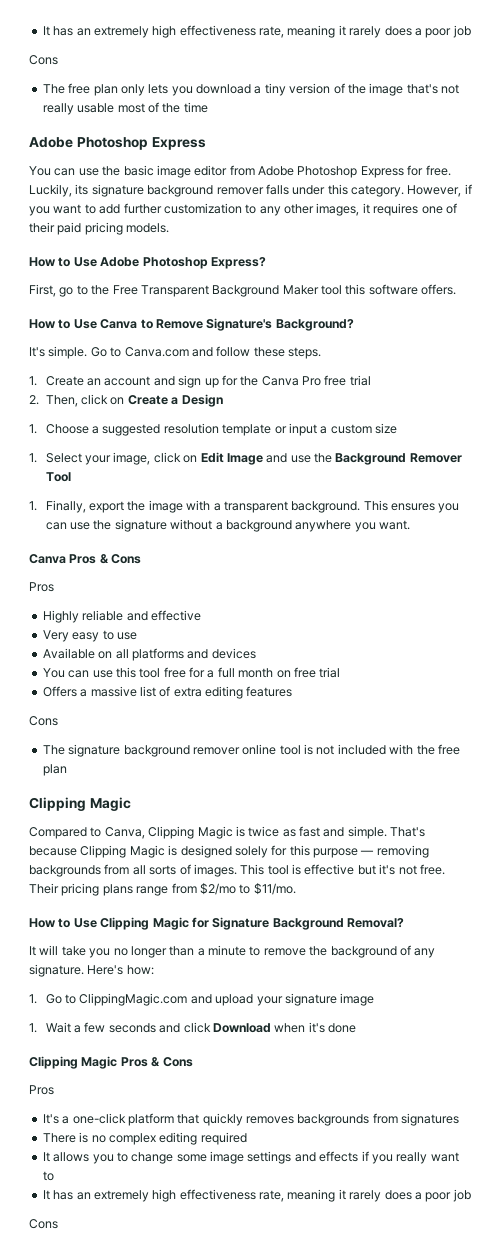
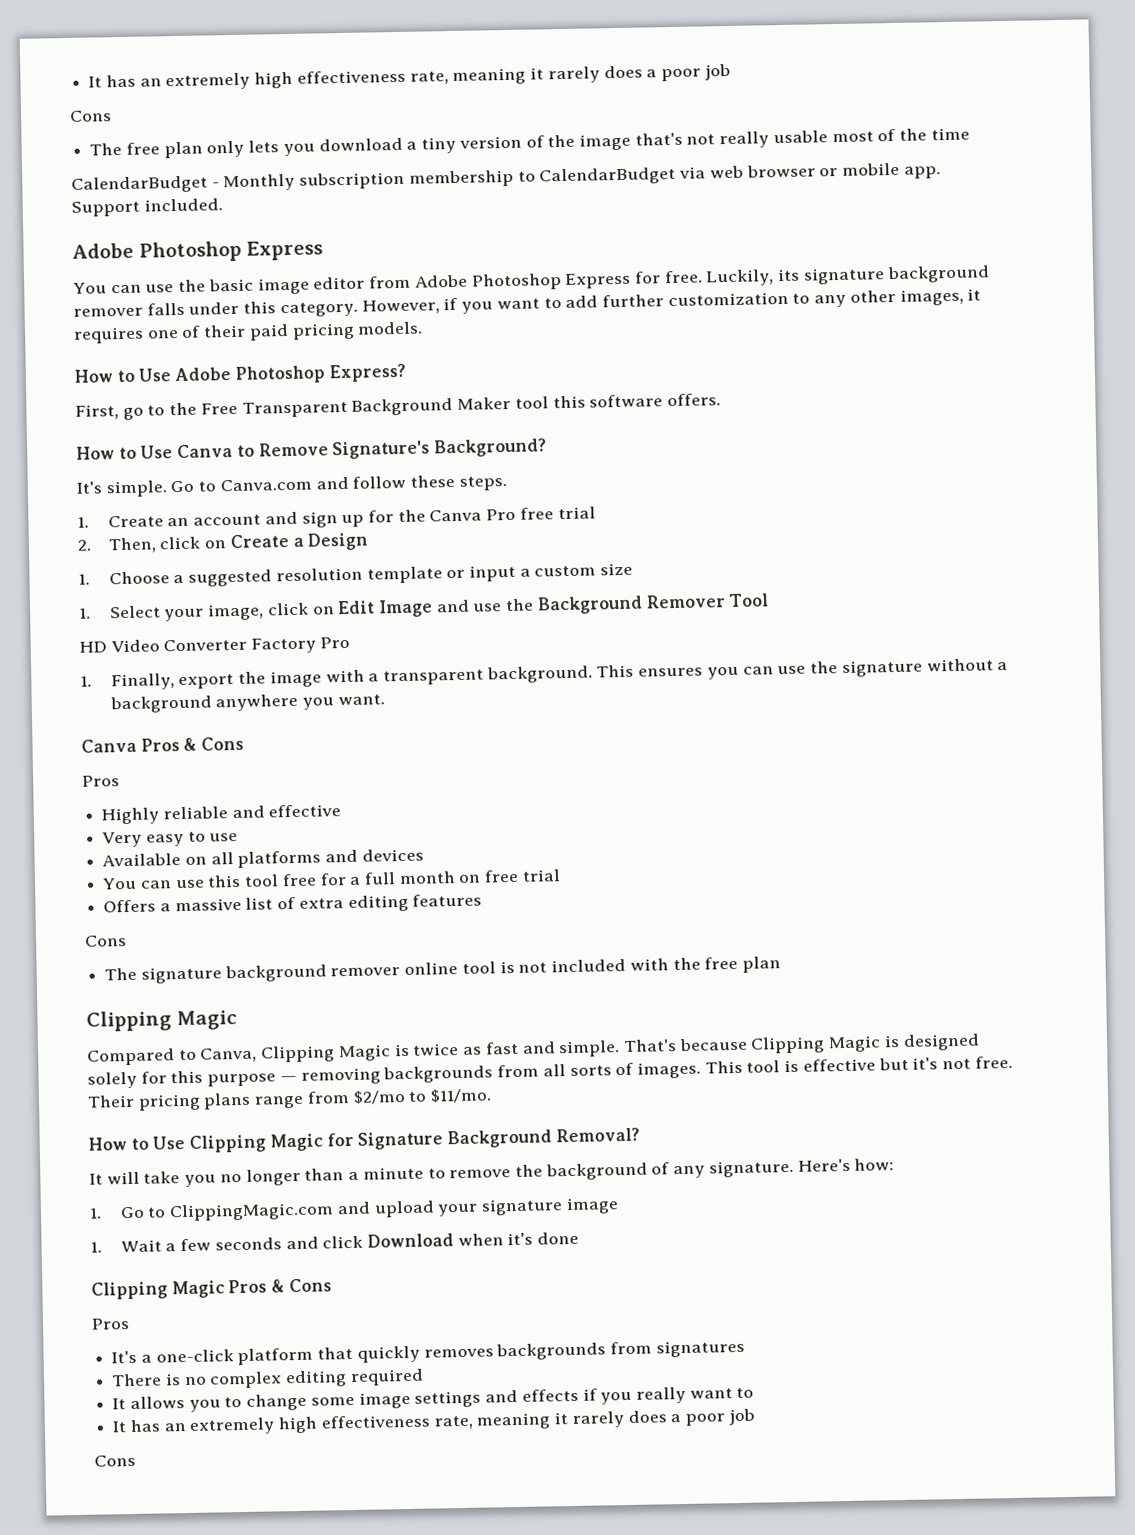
(208, 107) none -> [71,162,941,194] [71,198,223,217] // CalendarBudget - Monthly subscription membership to CalendarBudget via web browser or mobile app. Support included.
(71, 477) none -> [79,636,350,654] // HD Video Converter Factory Pro

